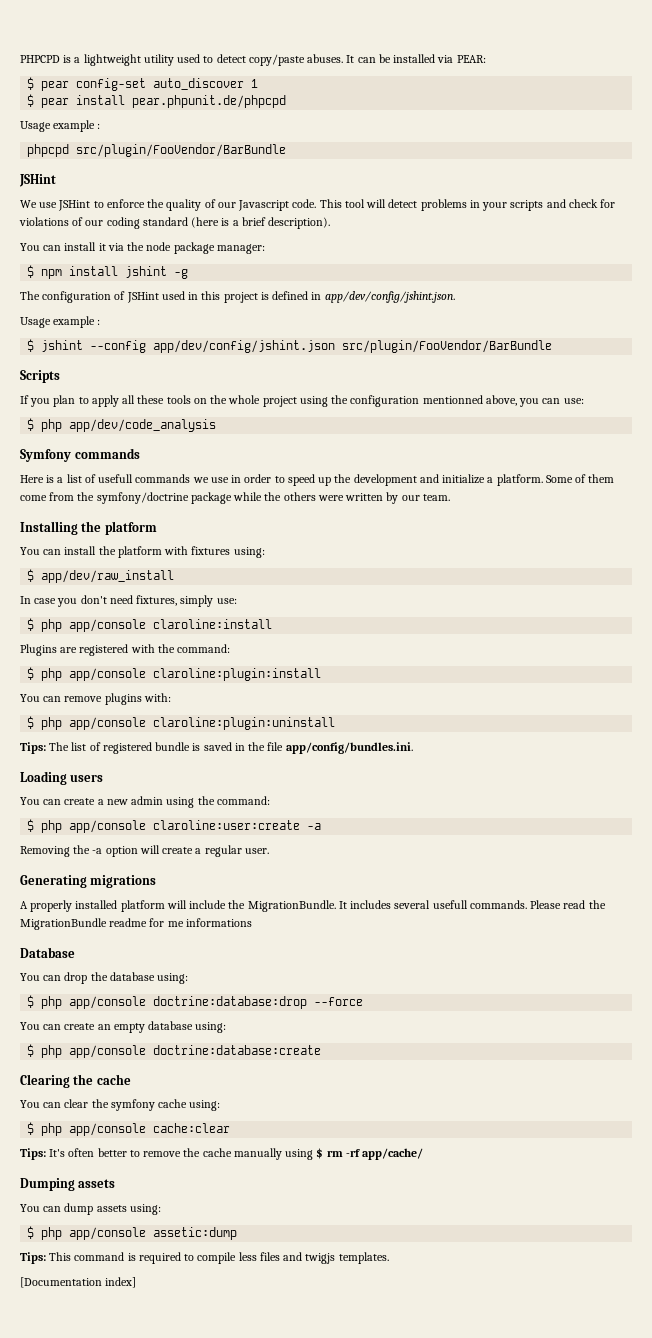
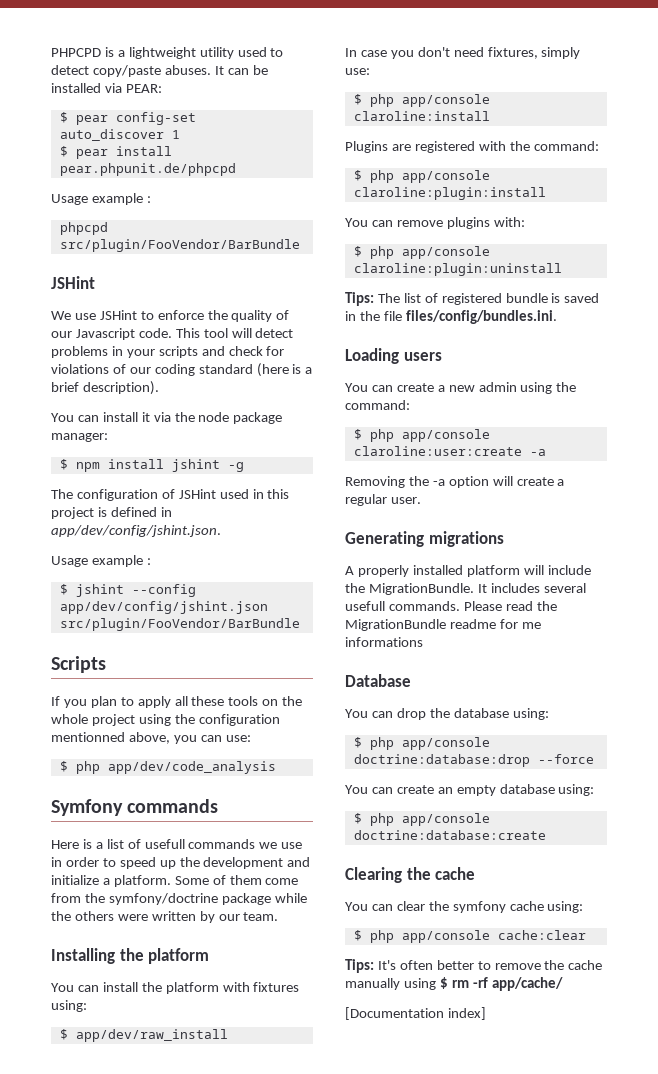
[285,742,413,754] app/config/bundles.ini. -> [405,310,557,324] files/config/bundles.ini.
[20,1178,116,1191] [20,1203,161,1215] [27,1226,238,1240] [20,1252,389,1264] // Dumping assets // You can dump assets using: // $ php app/console assetic:dump // Tips: This command is required to compile less files and twigjs templates. -> (563, 984) none

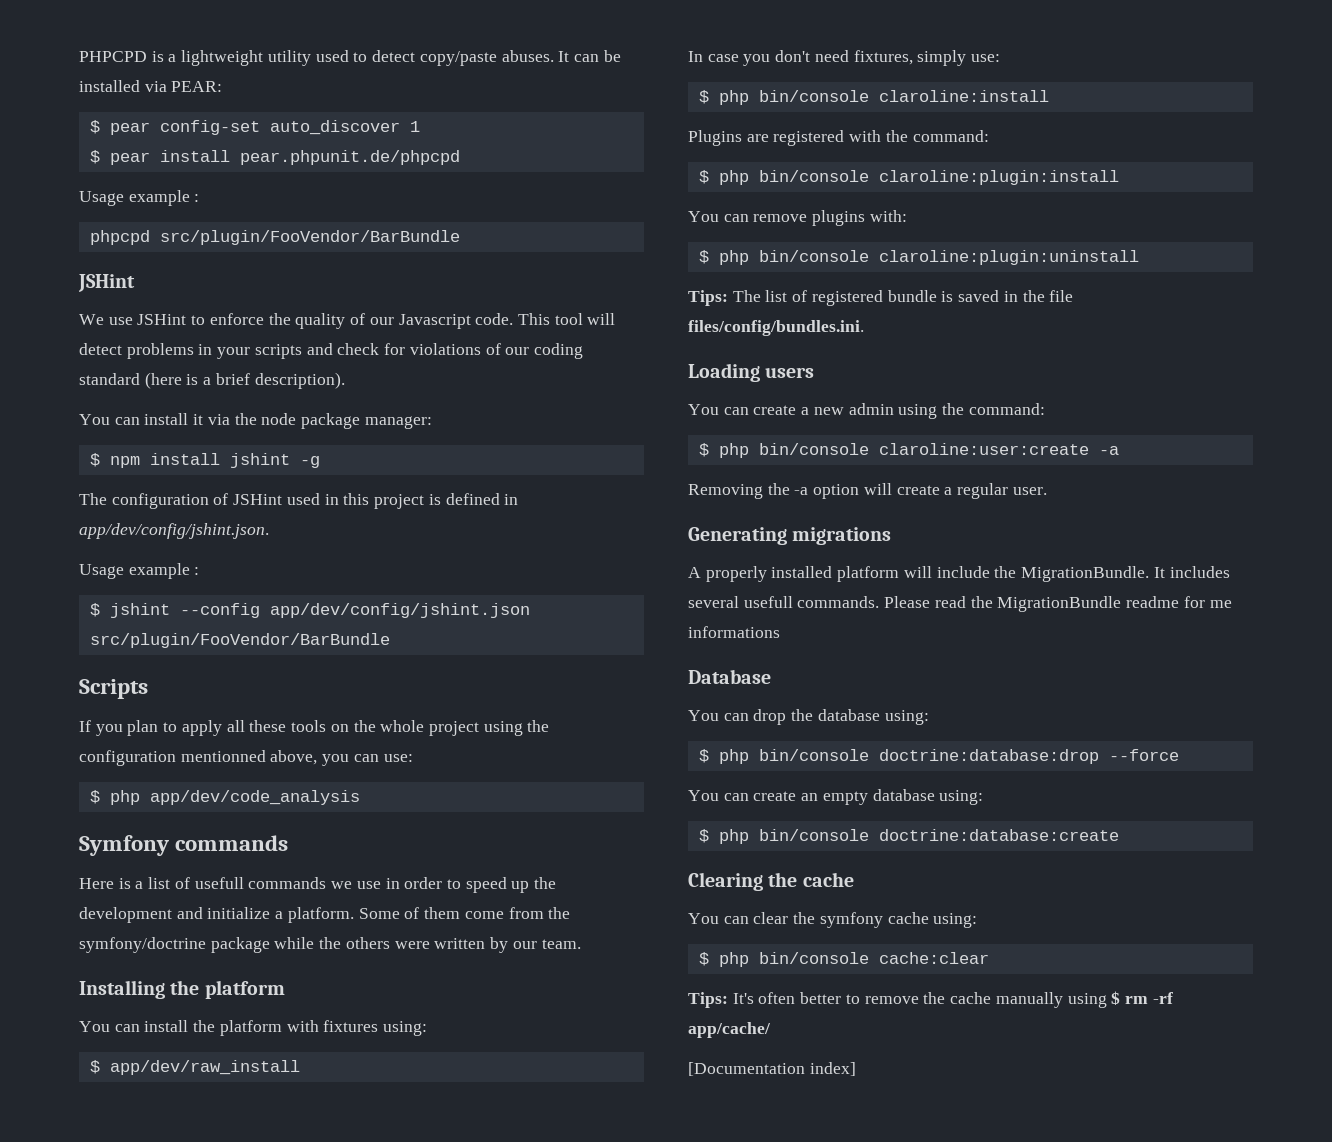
[401,94,490,107] app/console -> [758,90,869,102] bin/console
[401,170,490,183] app/console -> [758,170,869,182] bin/console
[401,246,490,259] app/console -> [758,250,869,262] bin/console
[401,429,490,442] app/console -> [758,443,869,455] bin/console
[401,737,490,750] app/console -> [758,749,869,761] bin/console
[401,813,490,826] app/console -> [758,829,869,841] bin/console
[401,930,490,943] app/console -> [758,952,869,964] bin/console

